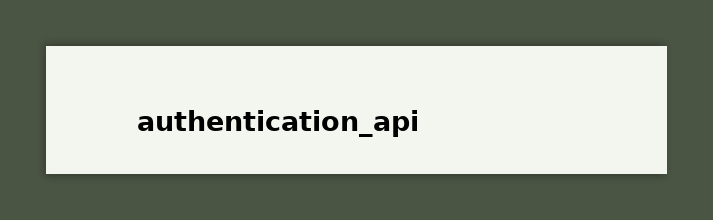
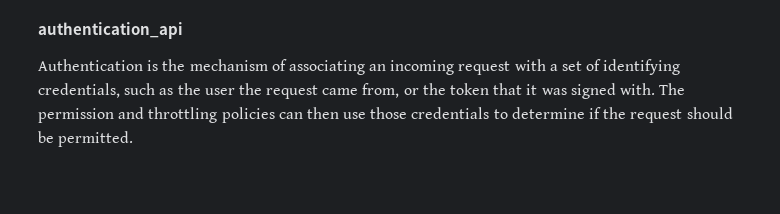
(419, 123) none -> [38,59,681,75] [38,83,686,99] [38,107,733,123] [38,131,134,147] // Authentication is the mechanism of associating an incoming request with a set of identifying credentials, such as the user the request came from, or the token that it was signed with. The permission and throttling policies can then use those credentials to determine if the request should be permitted.

